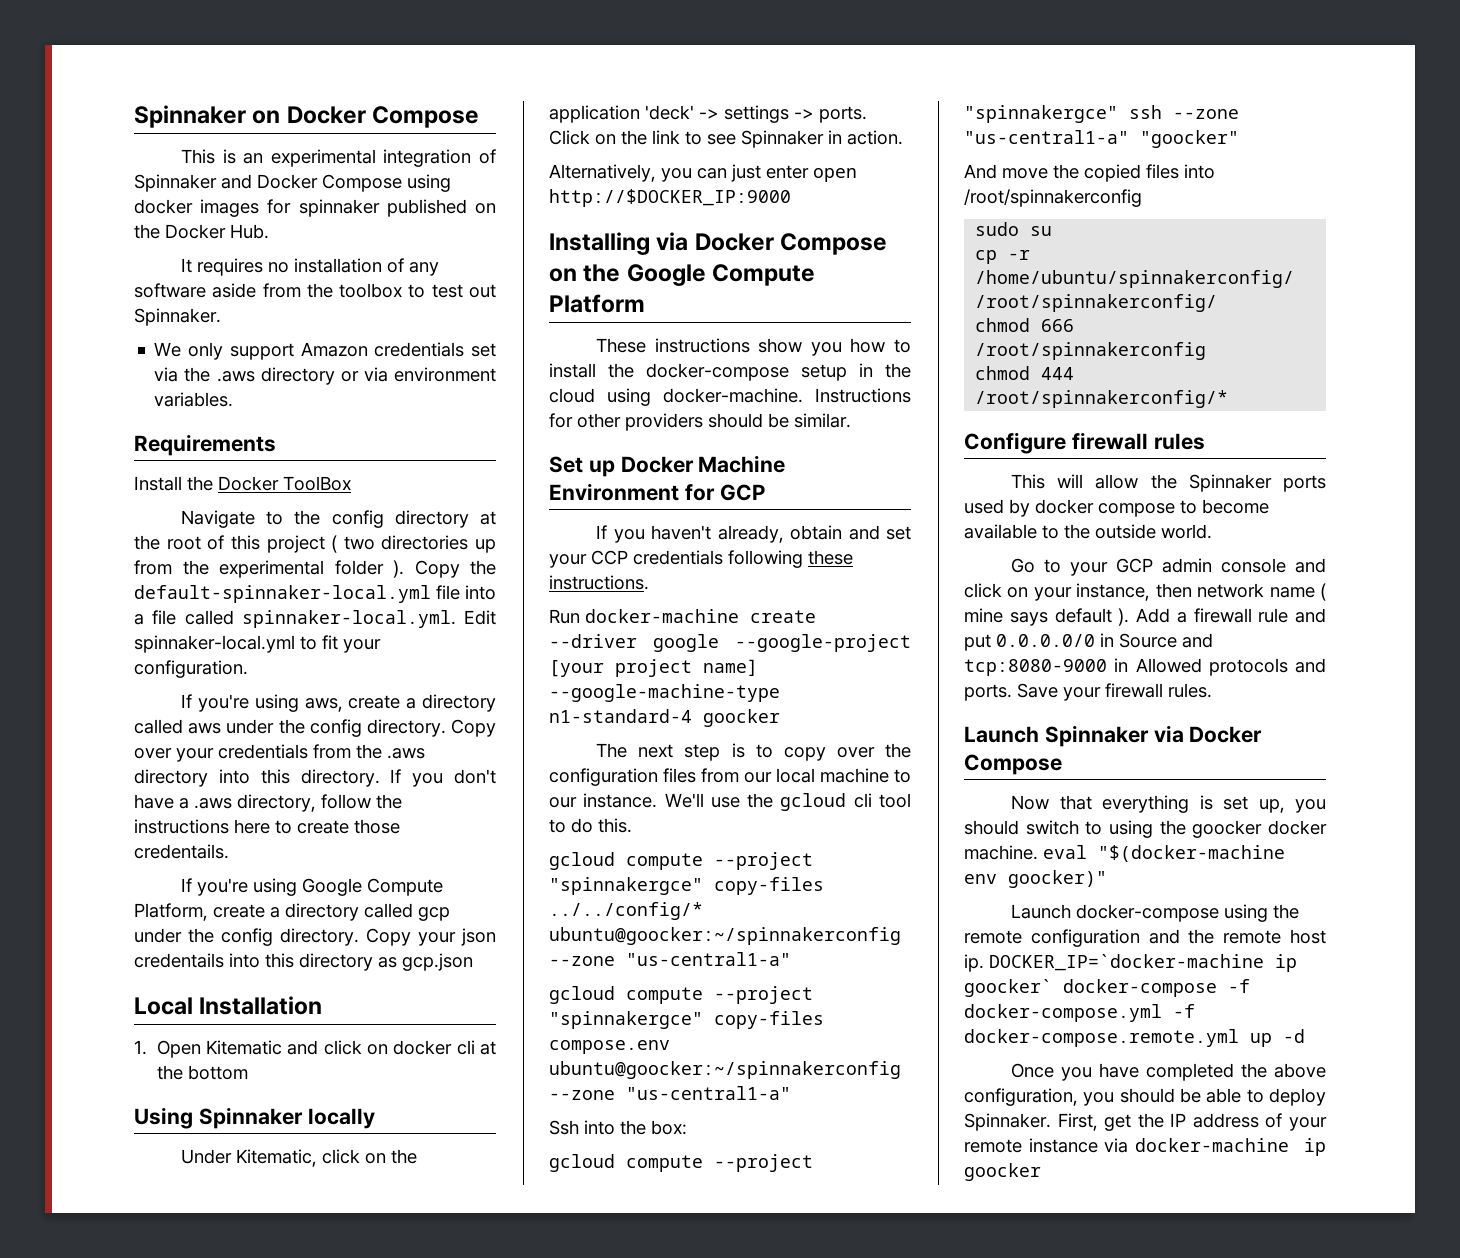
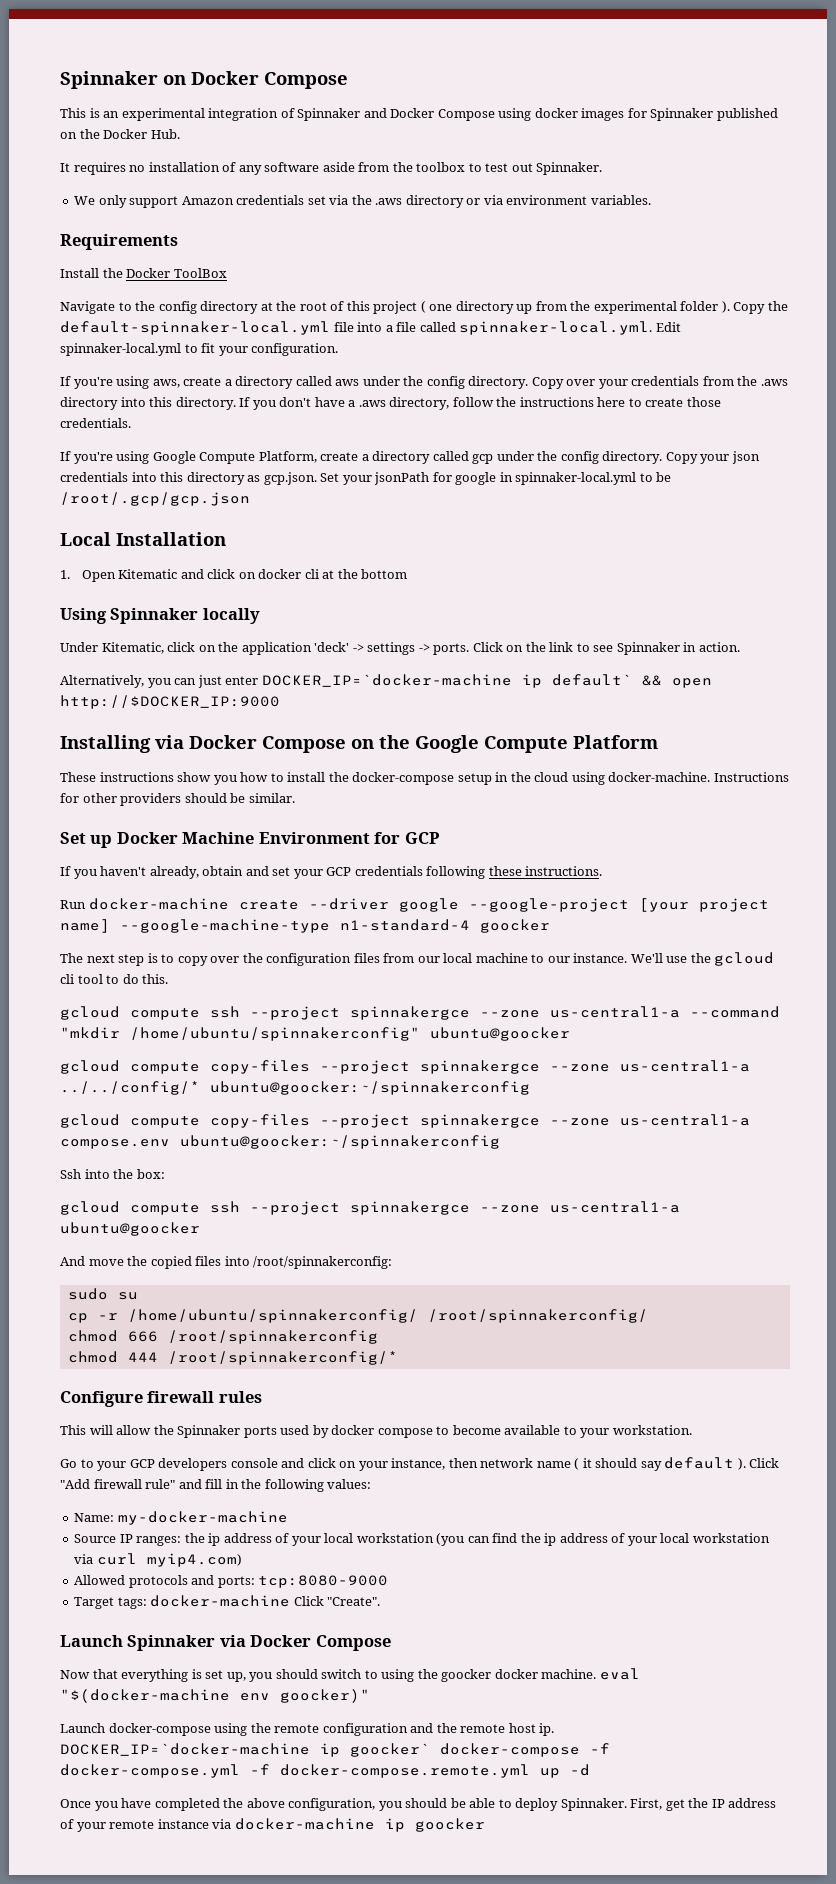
[298,199,380,217] spinnaker -> [650,108,714,121] Spinnaker
[343,535,469,550] two directories -> [429,301,514,314] one directory
[134,844,229,859] credentails. -> [60,418,131,428] credentials.
[134,953,224,968] credentails -> [60,472,128,482] credentials
[402,953,473,971] gcp.json -> [263,472,672,485] [60,492,250,506] gcp.json. Set your jsonPath for google in spinnaker-local.yml to be /root/.gcp/gcp.json
(809, 172) none -> [261,674,662,688] DOCKER_IP=`docker-machine ip default` &&
[591,550,628,565] CCP -> [326,867,352,876] GCP
[714,852,813,870] [549,877,824,895] [549,902,703,920] [549,927,901,945] [549,952,791,966] [549,986,813,1004] [549,1011,824,1029] --project "spinnakergce" copy-files ../../config/* ubuntu@goocker:~/spinnakerconfig --zone "us-central1-a" // gcloud compute --project "spinnakergce" copy-files -> [210,1006,780,1020] [60,1027,570,1041] [60,1060,750,1074] [60,1081,530,1095] [60,1114,750,1128] ssh --project spinnakergce --zone us-central1-a --command "mkdir /home/ubuntu/spinnakerconfig" ubuntu@goocker // gcloud compute copy-files --project spinnakergce --zone us-central1-a ../../config/* ubuntu@goocker:~/spinnakerconfig // gcloud compute copy-files --project spinnakergce --zone us-central1-a
[549,1086,791,1100] --zone "us-central1-a" -> (500, 1142) none
[714,1154,813,1172] [964,105,1239,123] [964,130,1239,148] --project "spinnakergce" ssh --zone "us-central1-a" "goocker" -> [210,1201,680,1215] [60,1222,200,1236] ssh --project spinnakergce --zone us-central1-a ubuntu@goocker
[964,189,1142,207] /root/spinnakerconfig -> [253,1256,393,1269] /root/spinnakerconfig:
[1064,524,1212,539] the outside world. -> [580,1425,692,1438] your workstation.
[1162,558,1213,573] admin -> [158,1458,228,1471] developers
[964,608,1326,626] [964,633,1213,651] [964,658,1326,676] [964,683,1212,701] mine says default ). Add a firewall rule and put 0.0.0.0/0 in Source and tcp:8080-9000 in Allowed protocols and ports. Save your firewall rules. -> [582,1457,780,1471] [60,1479,372,1492] [74,1511,288,1525] [74,1533,770,1546] [74,1553,242,1567] [74,1575,389,1588] [74,1595,381,1609] it should say default ). Click "Add firewall rule" and fill in the following values: // Name: my-docker-machine // Source IP ranges: the ip address of your local workstation (you can find the ip address of your local workstation via curl myip4.com) // Allowed protocols and ports: tcp:8080-9000 // Target tags: docker-machine Click "Create".

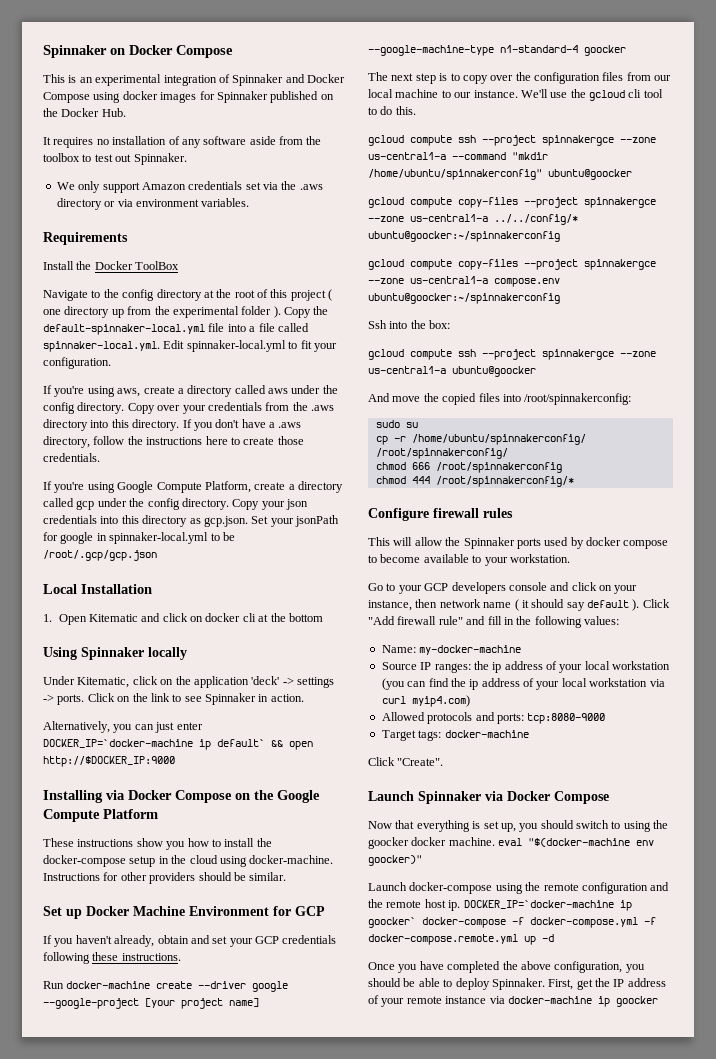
(291, 1601) none -> (529, 734) //

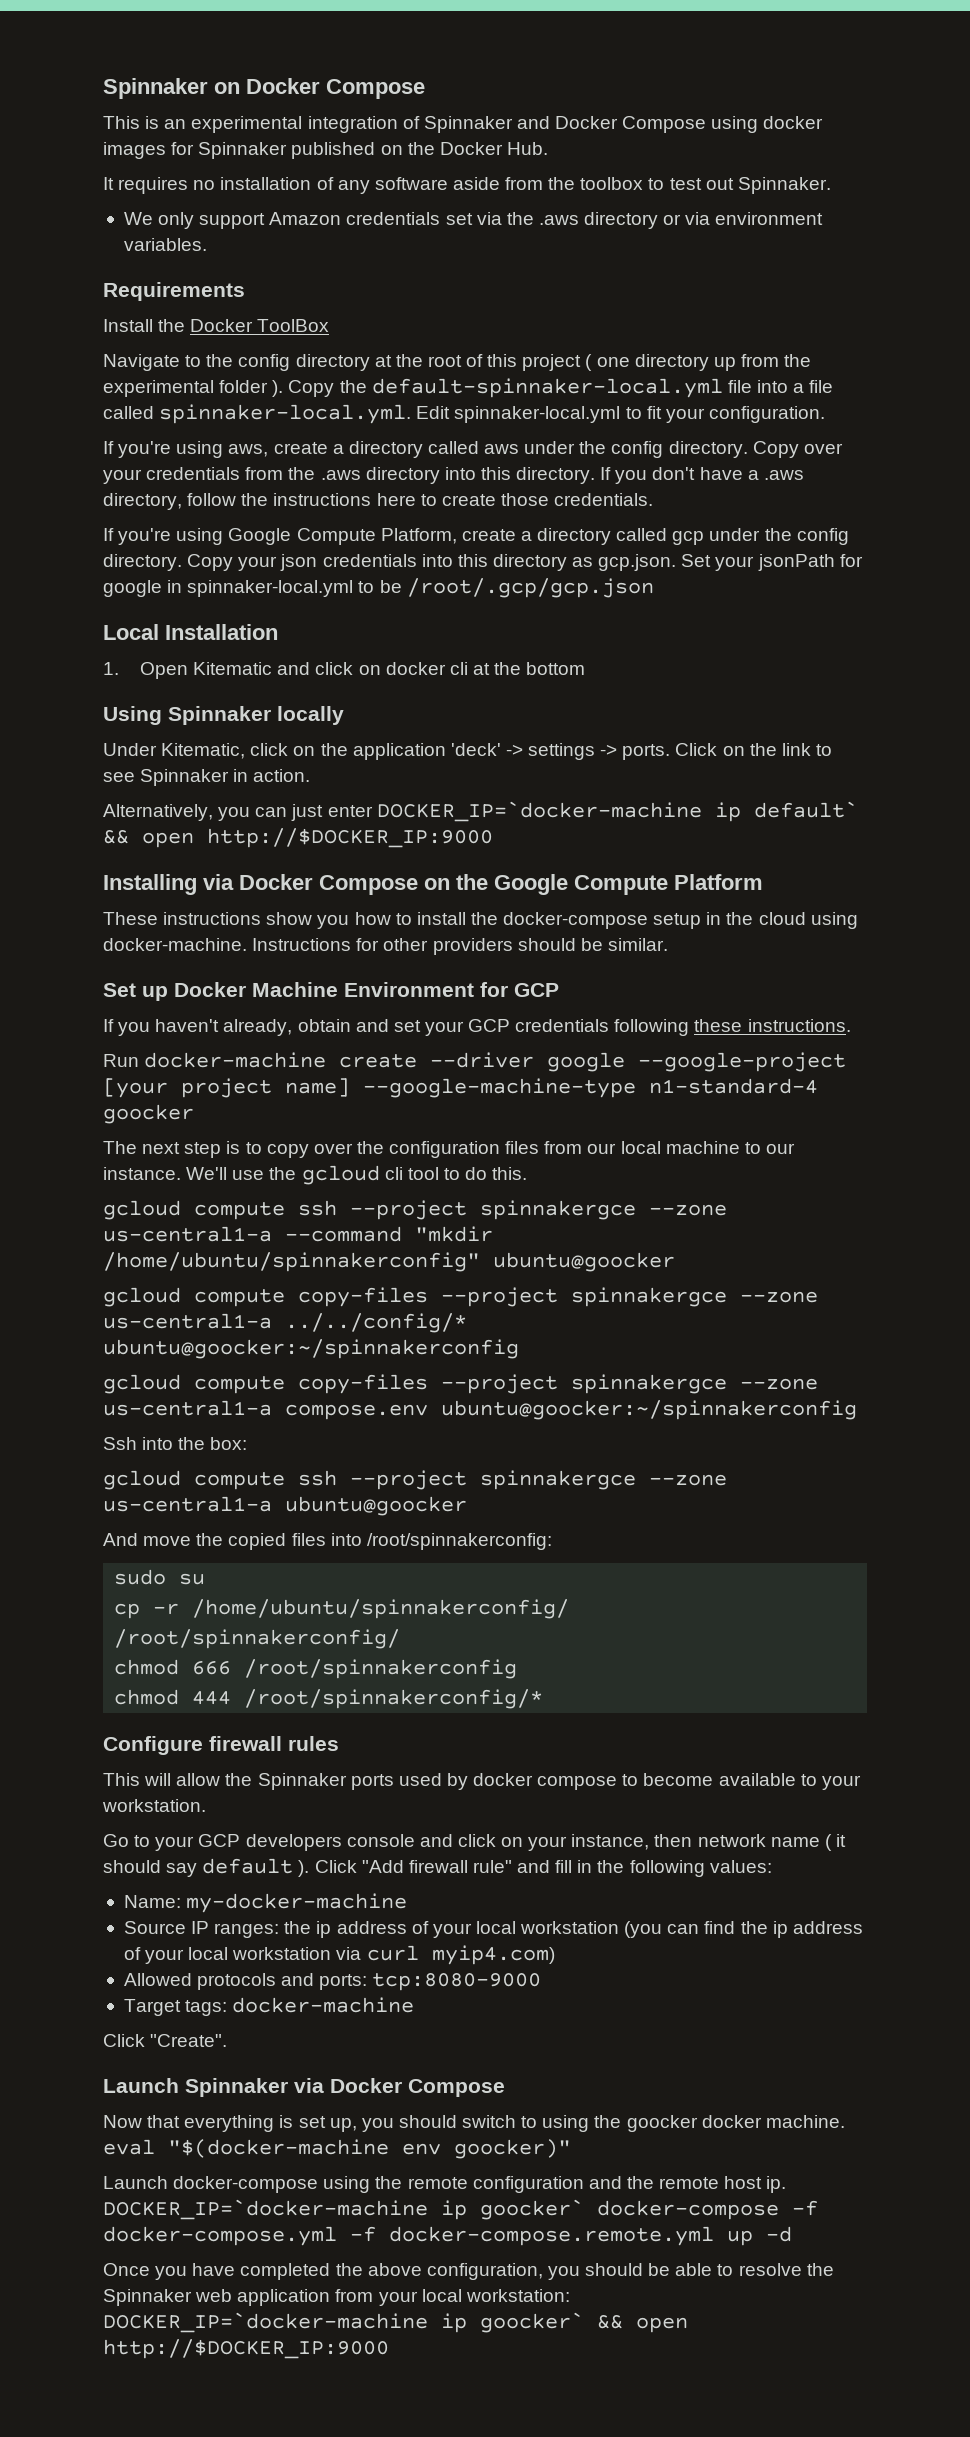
[455,978,666,990] [368,995,658,1007] deploy Spinnaker. First, get the IP address of your remote instance via docker-machine ip goocker -> [738,2263,834,2276] [103,2289,570,2306] [103,2312,688,2333] [103,2339,389,2359] resolve the Spinnaker web application from your local workstation: DOCKER_IP=`docker-machine ip goocker` && open http://$DOCKER_IP:9000

